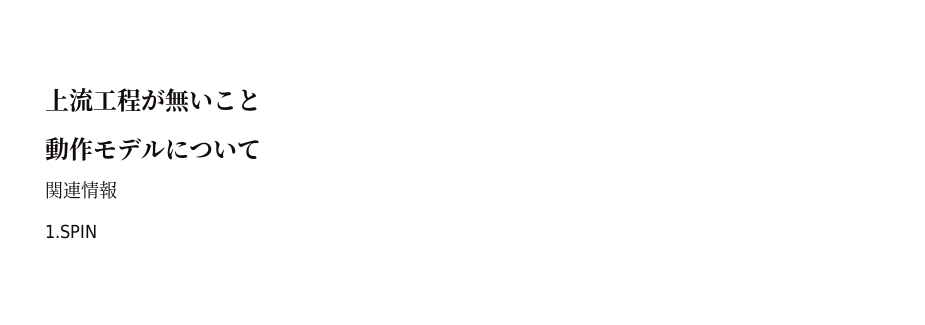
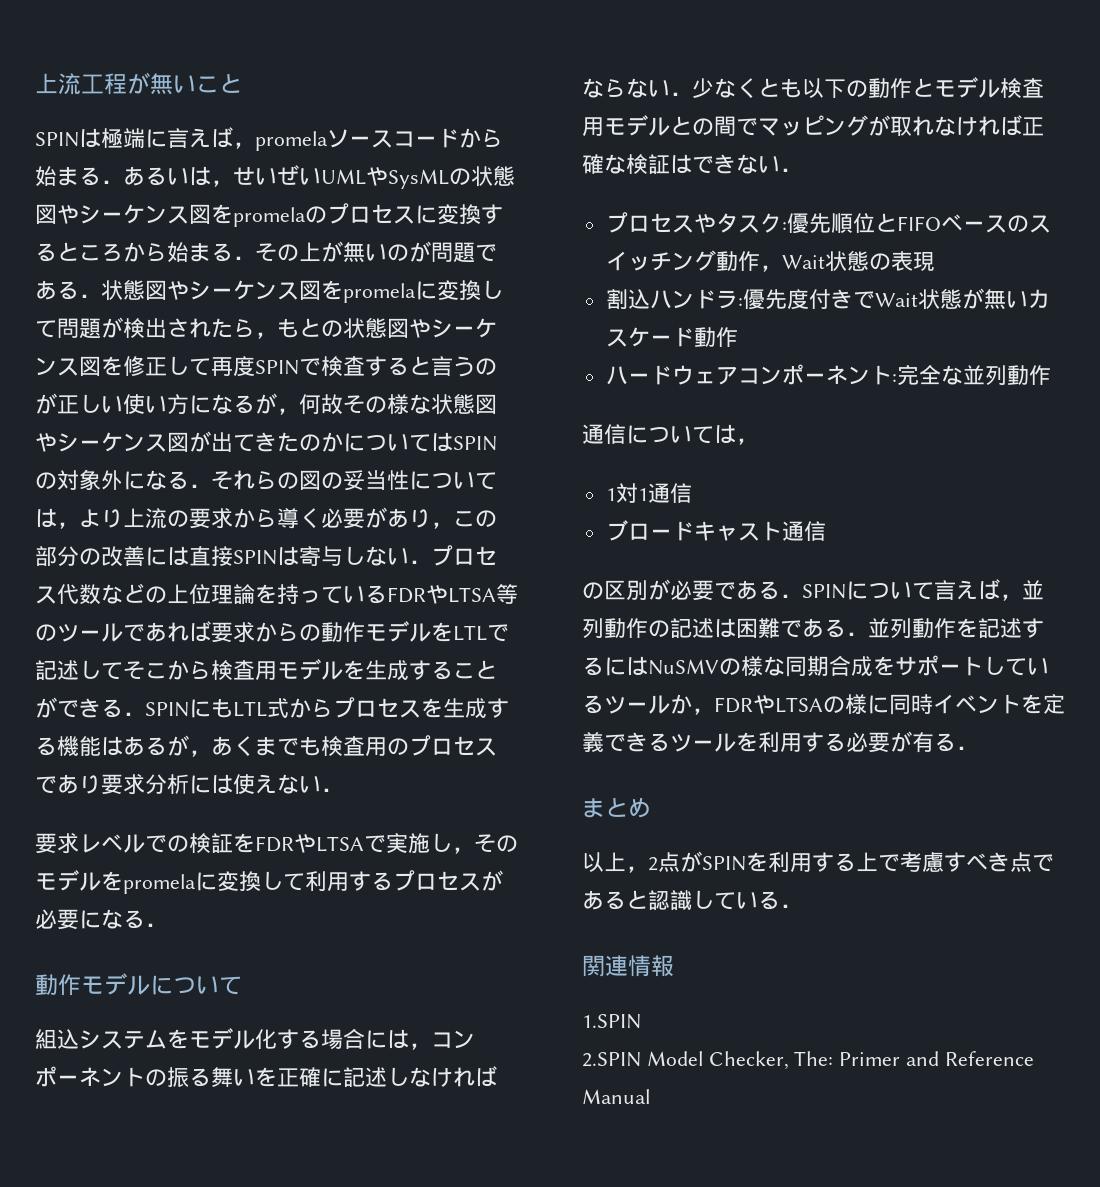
(261, 100) none -> [35,127,503,151] [35,165,515,189] [35,203,503,227] [35,241,497,263] [35,279,503,303] [35,317,497,339] [35,356,497,377] [35,393,497,415] [35,431,497,452] [35,469,497,491] [35,507,497,529] [35,545,497,567] [35,583,518,605] [35,621,509,643] [35,659,497,680] [35,697,509,718] [35,735,497,757] [35,774,343,795] [35,833,518,854] [35,870,503,894] [35,909,167,930] // SPINは極端に言えば，promelaソースコードから始まる．あるいは，せいぜいUMLやSysMLの状態図やシーケンス図をpromelaのプロセスに変換するところから始まる．その上が無いのが問題である．状態図やシーケンス図をpromelaに変換して問題が検出されたら，もとの状態図やシーケンス図を修正して再度SPINで検査すると言うのが正しい使い方になるが，何故その様な状態図やシーケンス図が出てきたのかについてはSPINの対象外になる．それらの図の妥当性については，より上流の要求から導く必要があり，この部分の改善には直接SPINは寄与しない．プロセス代数などの上位理論を持っているFDRやLTSA等のツールであれば要求からの動作モデルをLTLで記述してそこから検査用モデルを生成することができる．SPINにもLTL式からプロセスを生成する機能はあるが，あくまでも検査用のプロセスであり要求分析には使えない． // 要求レベルでの検証をFDRやLTSAで実施し，そのモデルをpromelaに変換して利用するプロセスが必要になる．
[45,180,117,199] [45,224,97,239] 関連情報 // 1.SPIN -> [35,1028,475,1050] [35,1066,497,1088] [582,77,1044,99] [582,115,1044,136] [582,154,802,174] [605,212,1051,234] [605,250,935,272] [605,288,1050,310] [605,327,738,347] [605,364,1051,385] [582,424,758,445] [605,483,692,503] [605,520,826,541] [582,579,1044,601] [582,618,1044,638] [582,655,1049,677] [582,694,1065,715] [582,731,978,753] [582,797,651,818] [582,851,1054,873] [582,890,802,910] [582,955,674,977] [582,1014,641,1029] [582,1051,1034,1070] [582,1089,650,1104] 組込システムをモデル化する場合には，コンポーネントの振る舞いを正確に記述しなければならない．少なくとも以下の動作とモデル検査用モデルとの間でマッピングが取れなければ正確な検証はできない． // プロセスやタスク:優先順位とFIFOベースのスイッチング動作，Wait状態の表現 // 割込ハンドラ:優先度付きでWait状態が無いカスケード動作 // ハードウェアコンポーネント:完全な並列動作 // 通信については， // 1対1通信 // ブロードキャスト通信 // の区別が必要である．SPINについて言えば，並列動作の記述は困難である．並列動作を記述するにはNuSMVの様な同期合成をサポートしているツールか，FDRやLTSAの様に同時イベントを定義できるツールを利用する必要が有る． // まとめ // 以上，2点がSPINを利用する上で考慮すべき点であると認識している． // 関連情報 // 1.SPIN // 2.SPIN Model Checker, The: Primer and Reference Manual

